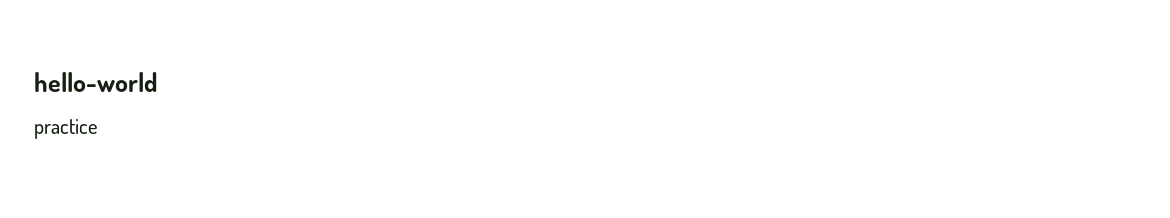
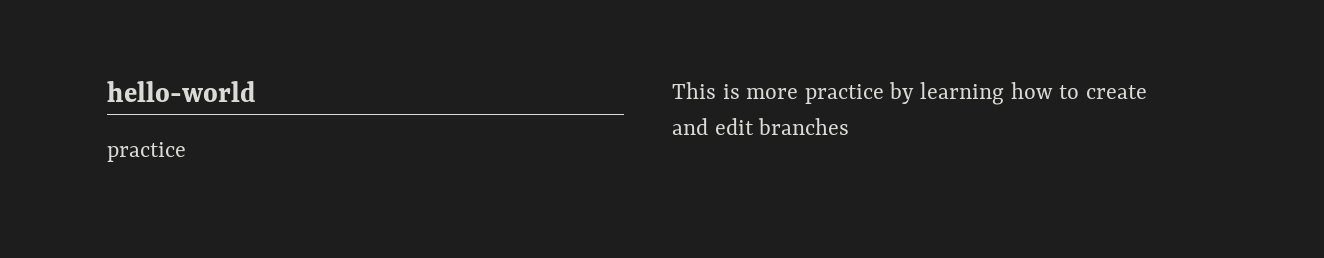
(98, 129) none -> [672,82,1147,105] [672,118,850,135] // This is more practice by learning how to create and edit branches

